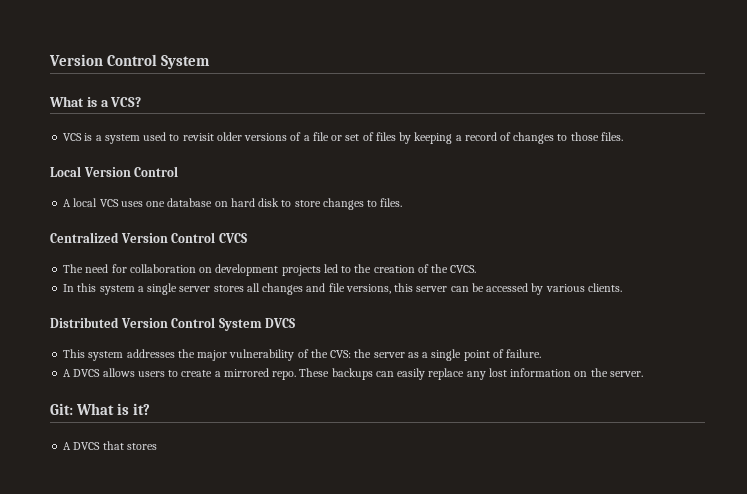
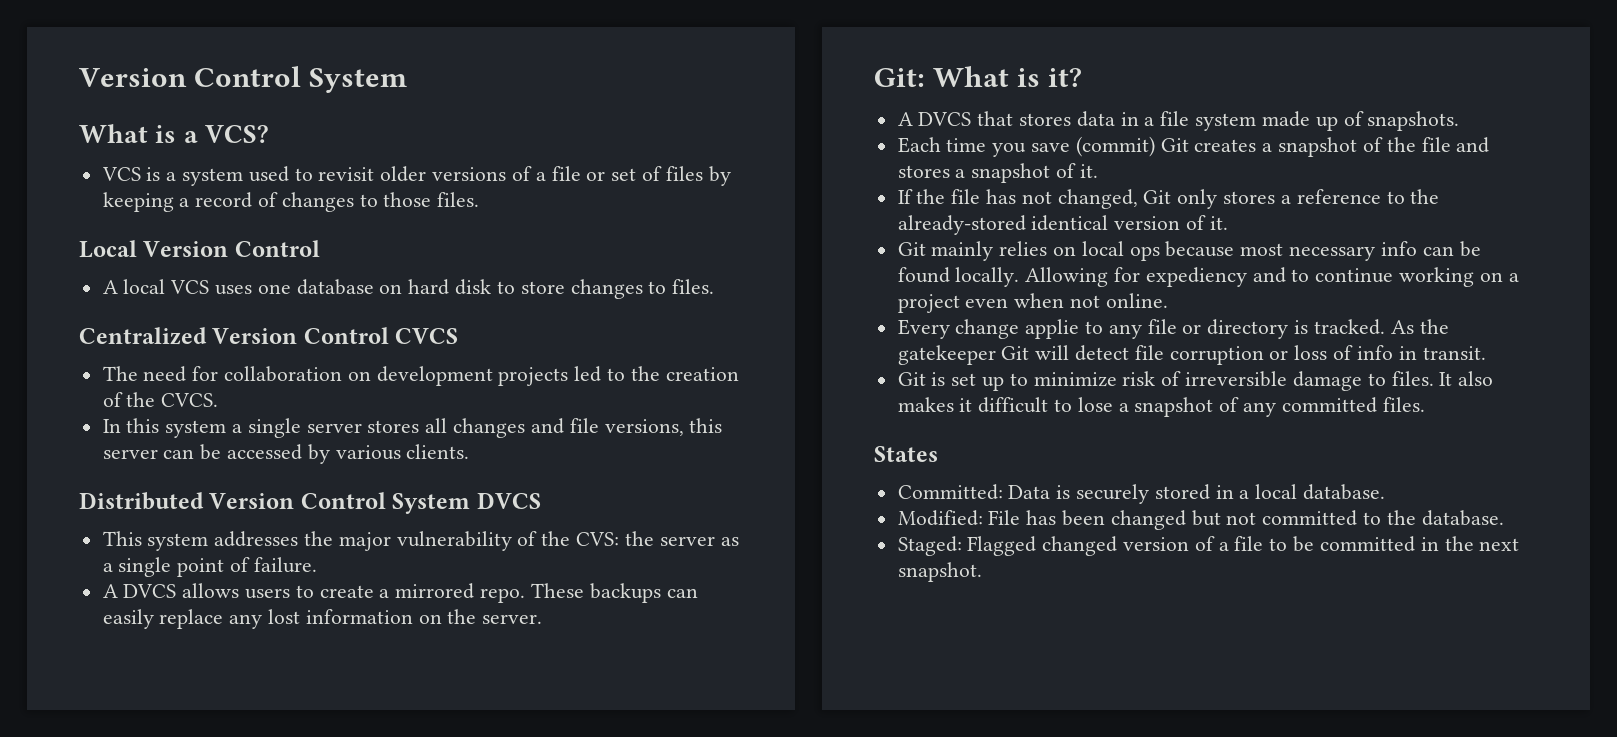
(157, 446) none -> [1076,111,1460,131] [897,136,1490,157] [897,163,1098,183] [897,189,1440,209] [897,215,1228,235] [897,241,1481,261] [897,267,1519,287] [897,293,1168,313] [897,319,1449,339] [897,345,1486,365] [897,371,1494,391] [897,397,1425,417] [874,446,938,462] [897,484,1386,504] [897,510,1504,530] [897,536,1520,556] [897,562,982,582] data in a file system made up of snapshots. // Each time you save (commit) Git creates a snapshot of the file and stores a snapshot of it. // If the file has not changed, Git only stores a reference to the already-stored identical version of it. // Git mainly relies on local ops because most necessary info can be found locally. Allowing for expediency and to continue working on a project even when not online. // Every change applie to any file or directory is tracked. As the gatekeeper Git will detect file corruption or loss of info in transit. // Git is set up to minimize risk of irreversible damage to files. It also makes it difficult to lose a snapshot of any committed files. // States // Committed: Data is securely stored in a local database. // Modified: File has been changed but not committed to the database. // Staged: Flagged changed version of a file to be committed in the next snapshot.

